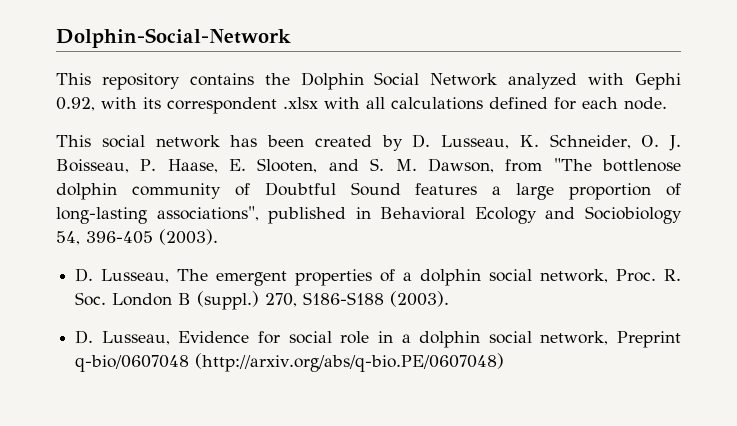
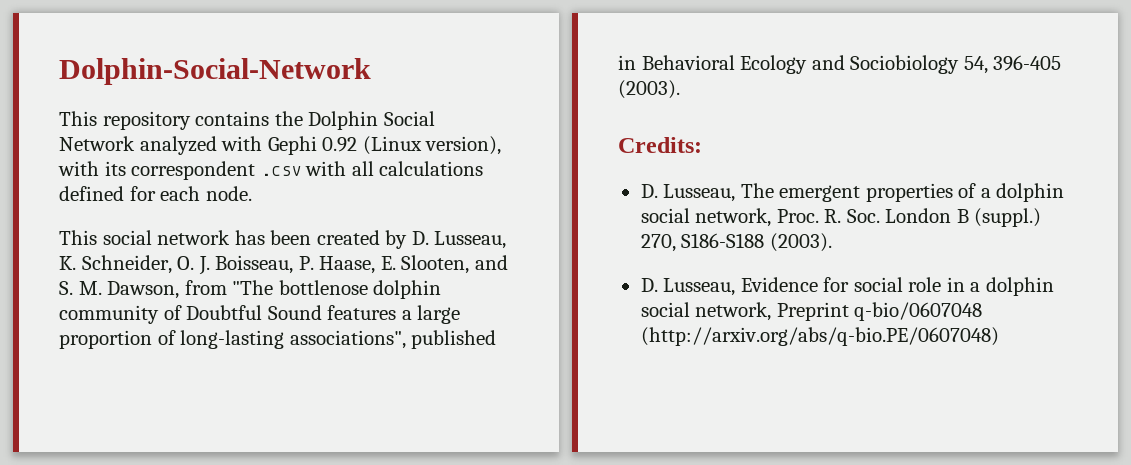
[56,97,95,111] 0.92, -> [322,136,502,155] 0.92 (Linux version),
[283,97,318,109] .xlsx -> [260,166,301,176] .csv
(218, 237) none -> [618,137,702,153] // Credits:

